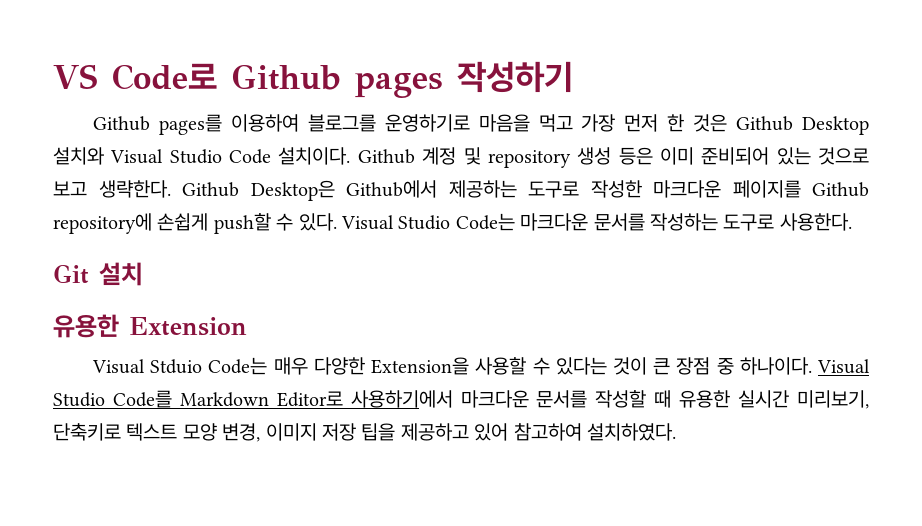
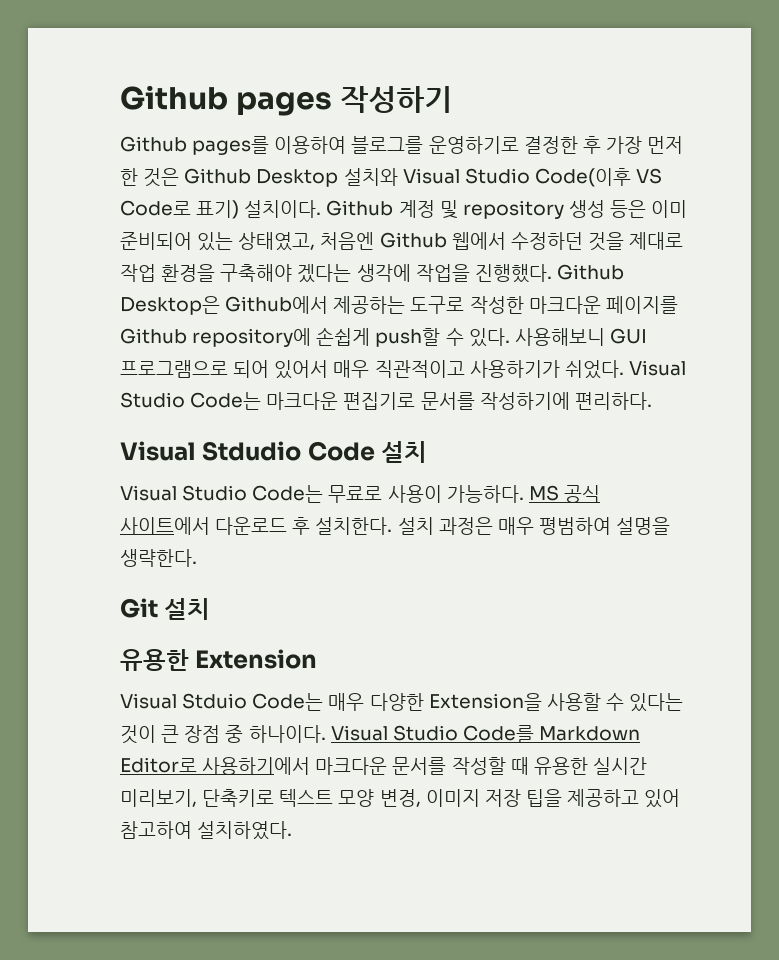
[53,63,217,90] VS Code로 -> (120, 97) none
[478,114,573,132] 마음을 먹고 -> [523,136,601,154] 결정한 후
[229,149,272,164] Code -> [534,168,663,187] [120,200,240,219] Code(이후 VS Code로 표기)
[818,147,870,165] [53,180,171,198] 것으로 보고 생략한다. -> [238,232,684,251] [120,264,552,283] 상태였고, 처음엔 Github 웹에서 수정하던 것을 제대로 작업 환경을 구축해야 겠다는 생각에 작업을 진행했다.
[341,213,852,231] Visual Studio Code는 마크다운 문서를 작성하는 도구로 사용한다. -> [514,328,647,346] [120,360,686,379] [120,392,652,410] [120,441,428,463] [120,485,600,503] [120,517,671,535] [120,549,197,567] 사용해보니 GUI 프로그램으로 되어 있어서 매우 직관적이고 사용하기가 쉬었다. Visual Studio Code는 마크다운 편집기로 문서를 작성하기에 편리하다. // Visual Stdudio Code 설치 // Visual Studio Code는 무료로 사용이 가능하다. MS 공식 사이트에서 다운로드 후 설치한다. 설치 과정은 매우 평범하여 설명을 생략한다.

